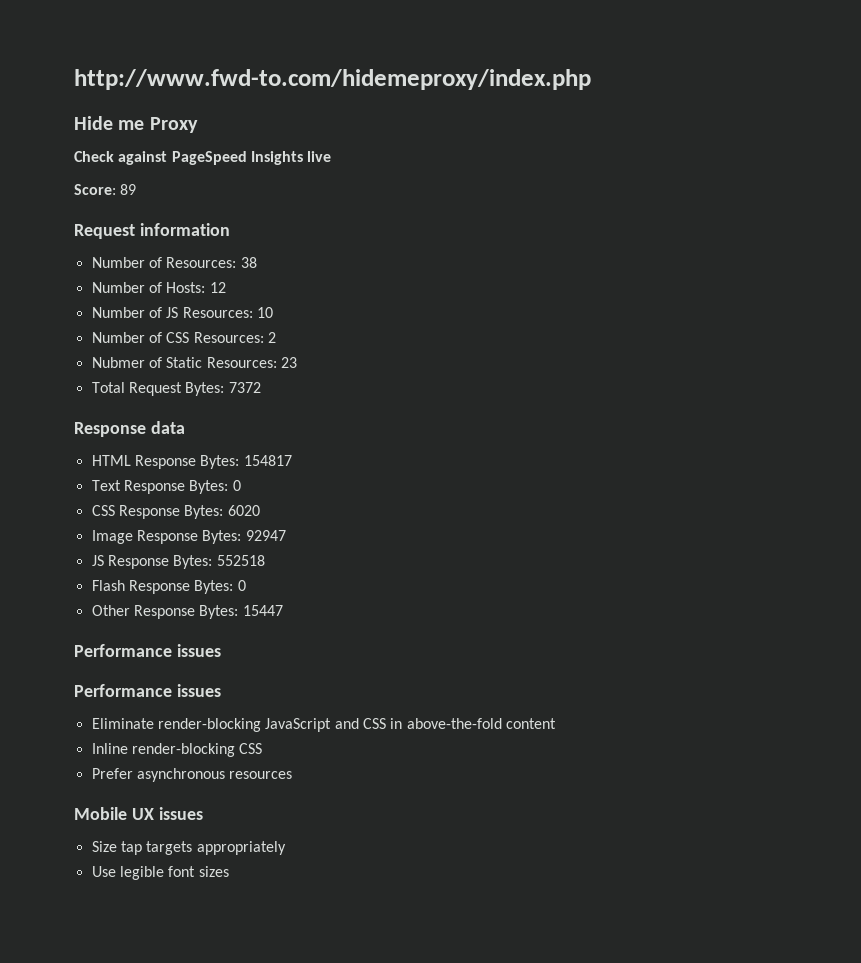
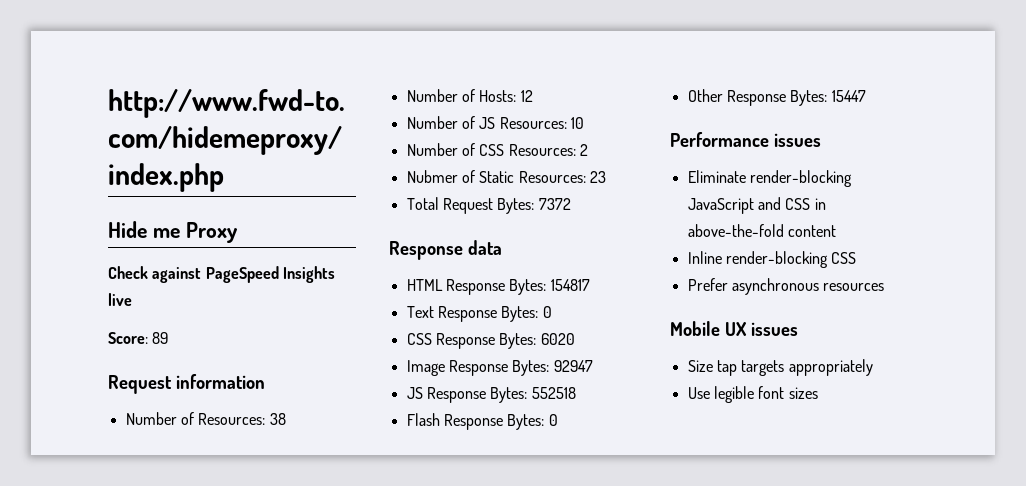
[74,684,221,697] // Performance issues -> (821, 140) none

